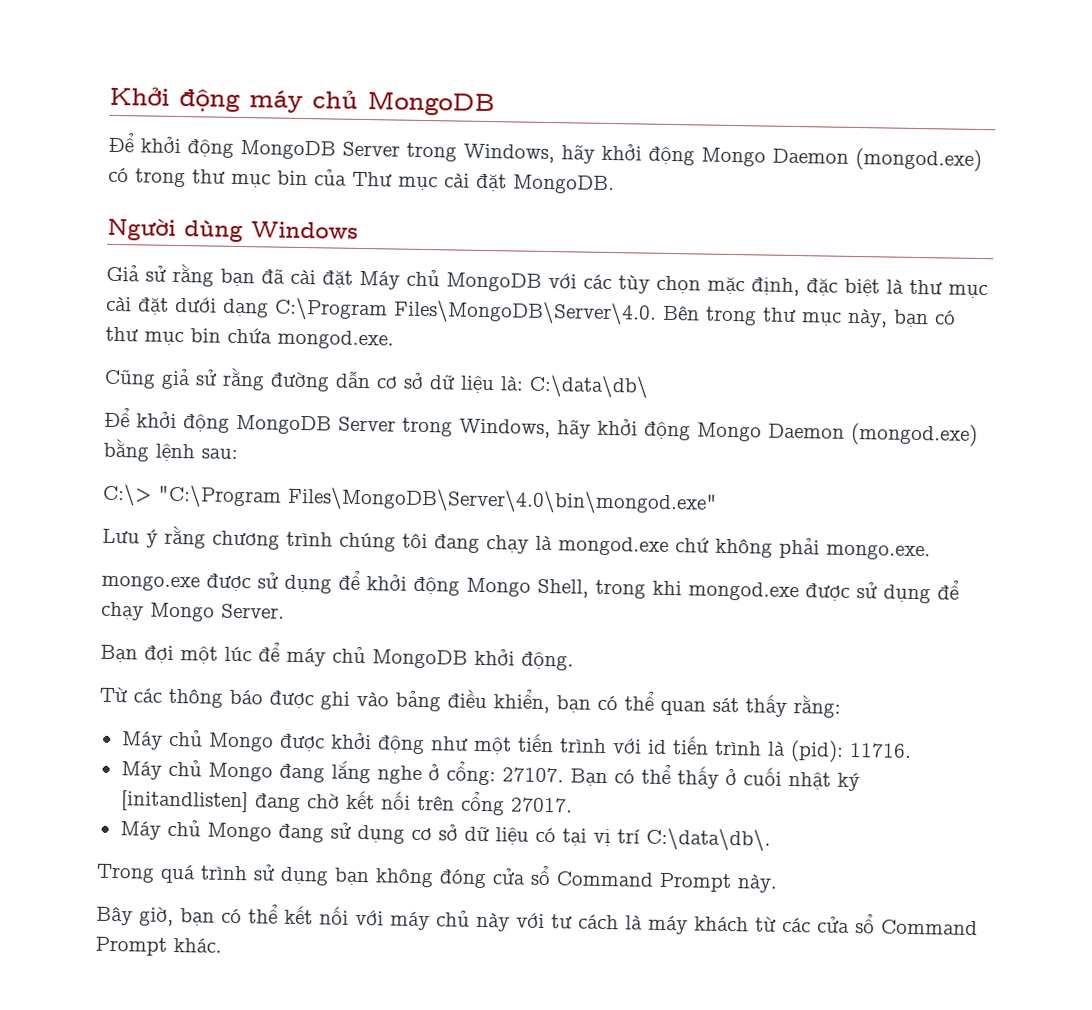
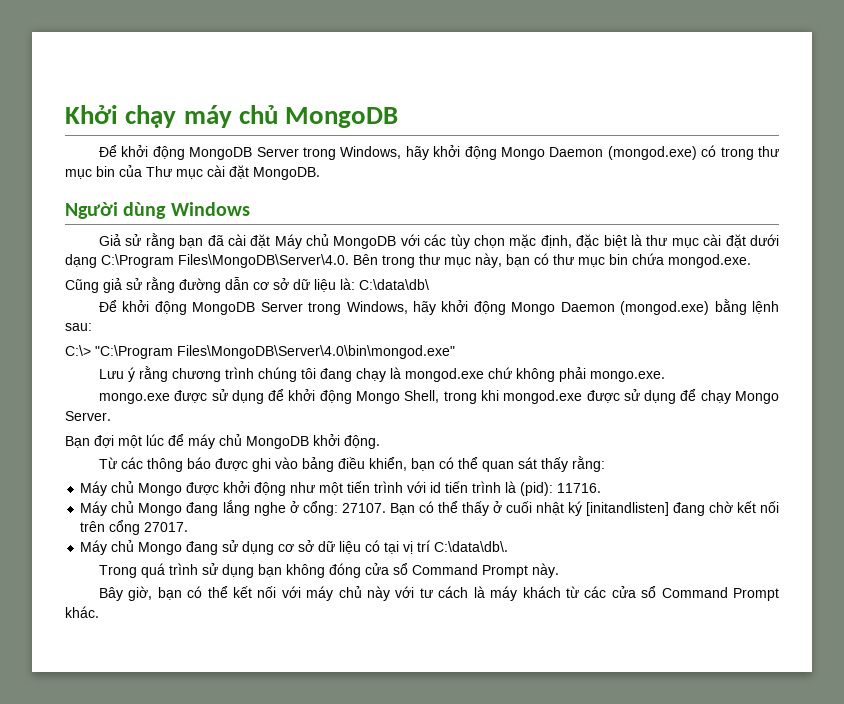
[179,88,240,112] động -> [125,105,177,128] chạy

